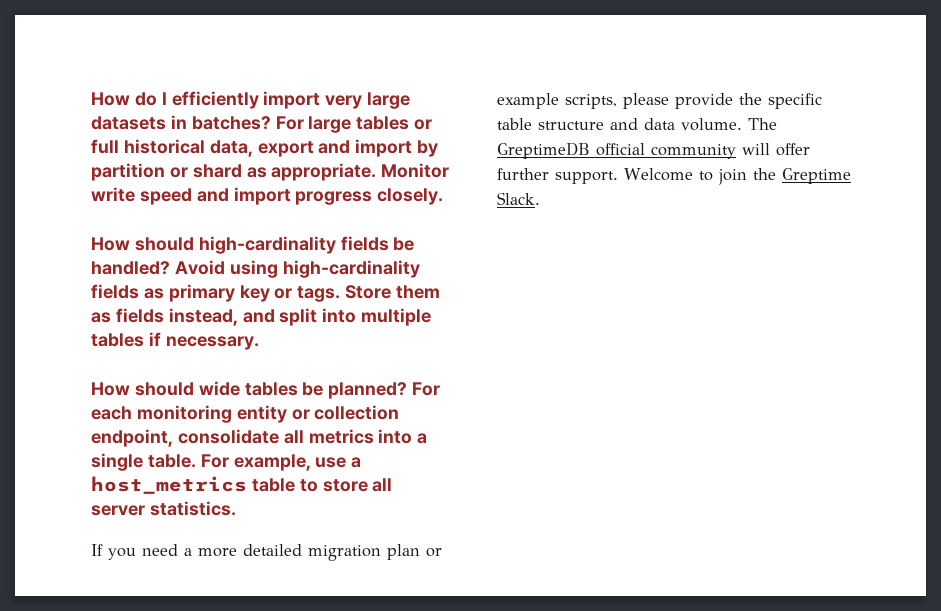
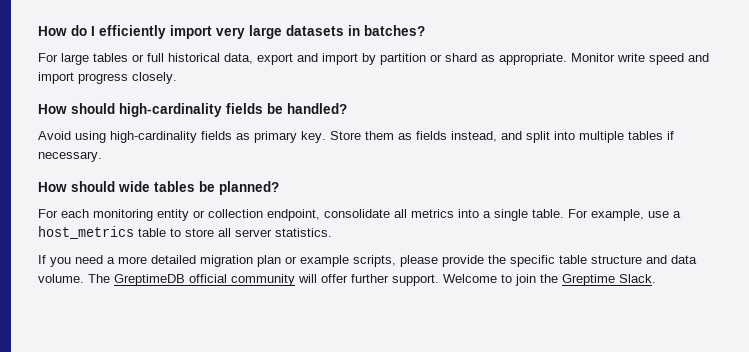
(271, 123) none -> (425, 30) //
(170, 268) none -> (347, 108) //
[239,285,341,302] key or tags. -> [301,131,326,143] key.
(408, 390) none -> (279, 188) //

